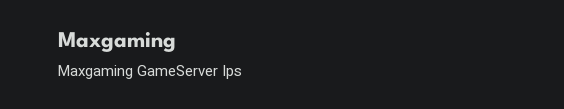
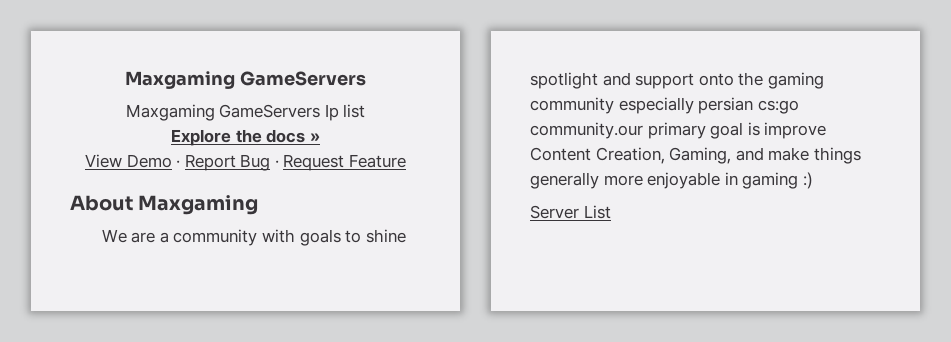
[58,32,176,52] [58,65,243,79] Maxgaming // Maxgaming GameServer Ips -> [125,71,366,89] [125,104,366,121] [171,129,320,146] [84,154,407,171] [70,195,259,215] [101,229,406,246] [530,72,824,89] [530,97,799,114] [530,122,827,139] [530,147,861,164] [530,172,813,189] [530,205,611,219] Maxgaming GameServers // Maxgaming GameServers Ip list // Explore the docs » // View Demo · Report Bug · Request Feature // About Maxgaming // We are a community with goals to shine spotlight and support onto the gaming community especially persian cs:go community.our primary goal is improve Content Creation, Gaming, and make things generally more enjoyable in gaming :) // Server List

